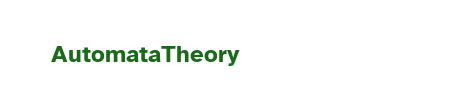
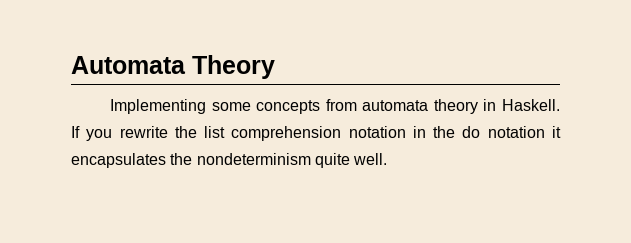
[51,46,240,66] AutomataTheory -> [71,55,275,79] [110,99,560,114] [71,126,561,141] [71,153,388,168] Automata Theory // Implementing some concepts from automata theory in Haskell. If you rewrite the list comprehension notation in the do notation it encapsulates the nondeterminism quite well.

